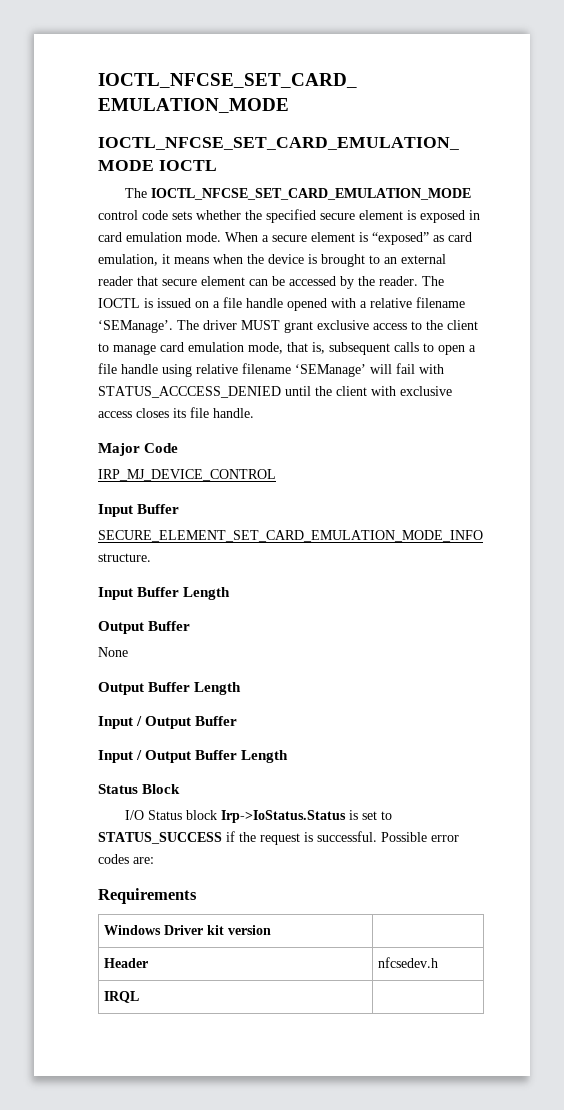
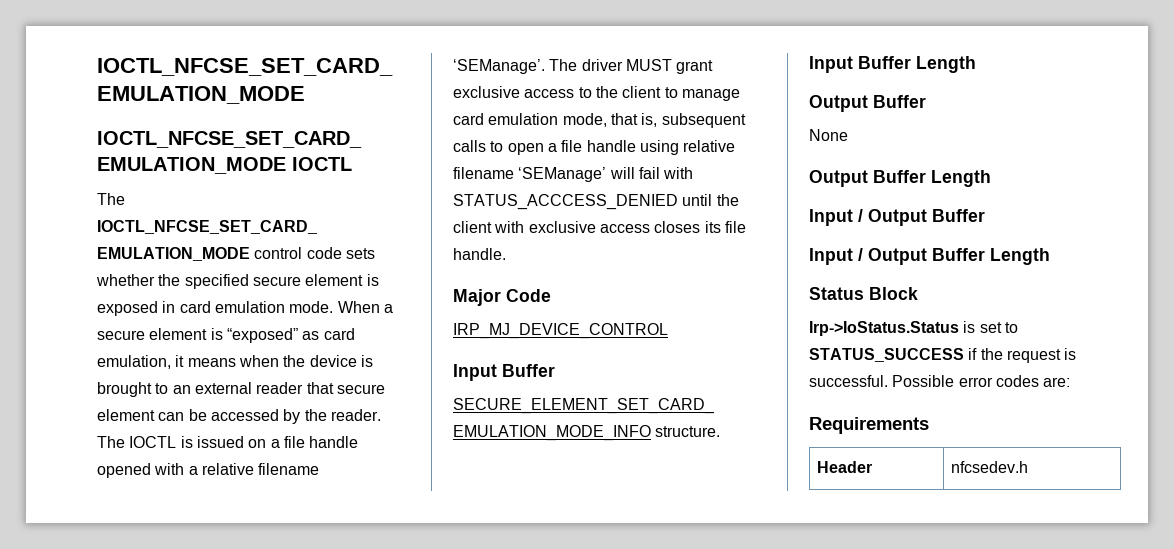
[125,810,218,820] I/O Status block -> (918, 293) none
[104,925,272,935] // Windows Driver kit version | -> (929, 425) none
[104,991,140,1003] // IRQL | -> (1028, 467) none

